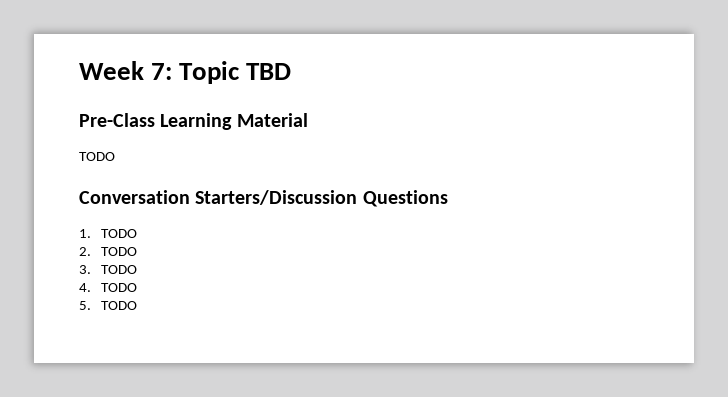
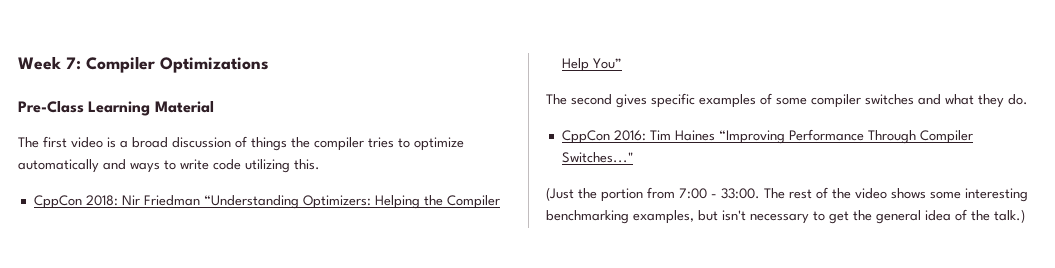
[179,61,292,84] Topic TBD -> [86,56,269,73] Compiler Optimizations
[79,152,115,161] [79,190,448,207] [79,229,137,238] [79,247,137,256] [79,265,137,274] [79,283,137,292] [79,301,137,310] TODO // Conversation Starters/Discussion Questions // 1. TODO // 2. TODO // 3. TODO // 4. TODO // 5. TODO -> [18,136,464,151] [18,159,320,173] [33,195,500,209] [561,58,622,72] [546,93,1028,108] [561,129,973,144] [561,152,633,163] [546,187,1028,202] [546,209,1025,224] The first video is a broad discussion of things the compiler tries to optimize automatically and ways to write code utilizing this. // CppCon 2018: Nir Friedman “Understanding Optimizers: Helping the Compiler Help You” // The second gives specific examples of some compiler switches and what they do. // CppCon 2016: Tim Haines “Improving Performance Through Compiler Switches..." // (Just the portion from 7:00 - 33:00. The rest of the video shows some interesting benchmarking examples, but isn't necessary to get the general idea of the talk.)

